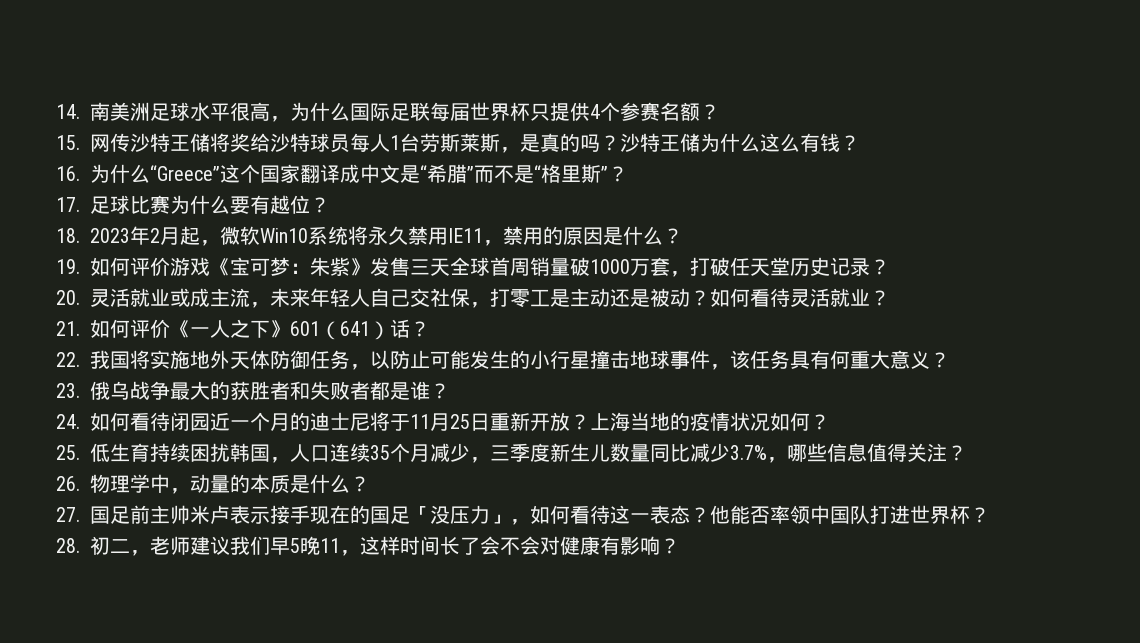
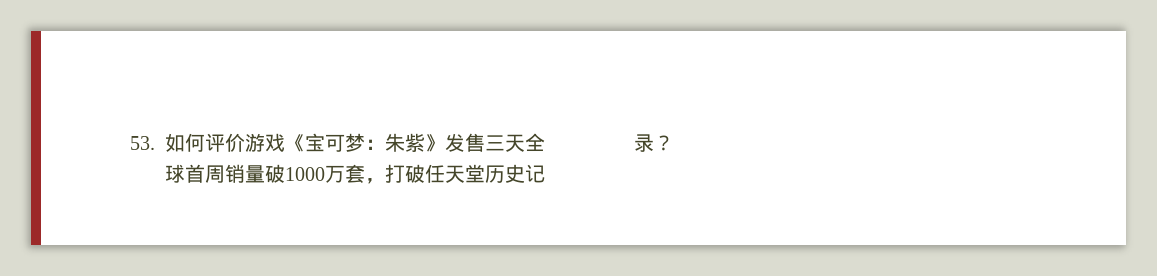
[56,102,720,122] [56,133,860,153] [56,164,628,183] [56,195,330,214] [56,226,683,246] [56,259,80,274] 14.南美洲足球水平很高，为什么国际足联每届世界杯只提供4个参赛名额？ // 15.网传沙特王储将奖给沙特球员每人1台劳斯莱斯，是真的吗？沙特王储为什么这么有钱？ // 16.为什么“Greece”这个国家翻译成中文是“希腊”而不是“格里斯”？ // 17.足球比赛为什么要有越位？ // 18. 2023年2月起，微软Win10系统将永久禁用IE11，禁用的原因是什么？ // 19. -> [130,136,155,150] 53.
[56,288,890,308] [56,319,430,340] [56,350,950,370] [56,381,450,400] [56,412,830,431] [56,443,967,463] [56,474,370,494] [56,505,990,525] [56,536,680,556] // 20.灵活就业或成主流，未来年轻人自己交社保，打零工是主动还是被动？如何看待灵活就业？ // 21.如何评价《一人之下》601（641）话？ // 22.我国将实施地外天体防御任务，以防止可能发生的小行星撞击地球事件，该任务具有何重大意义？ // 23.俄乌战争最大的获胜者和失败者都是谁？ // 24.如何看待闭园近一个月的迪士尼将于11月25日重新开放？上海当地的疫情状况如何？ // 25.低生育持续困扰韩国，人口连续35个月减少，三季度新生儿数量同比减少3.7%，哪些信息值得关注？ // 26.物理学中，动量的本质是什么？ // 27.国足前主帅米卢表示接手现在的国足「没压力」，如何看待这一表态？他能否率领中国队打进世界杯？ // 28.初二，老师建议我们早5晚11，这样时间长了会不会对健康有影响？ -> (674, 143) none

